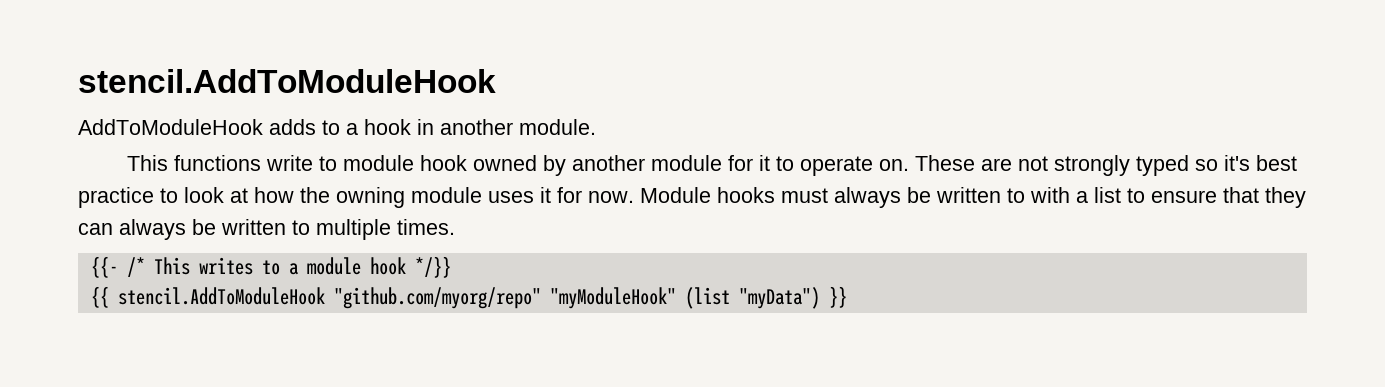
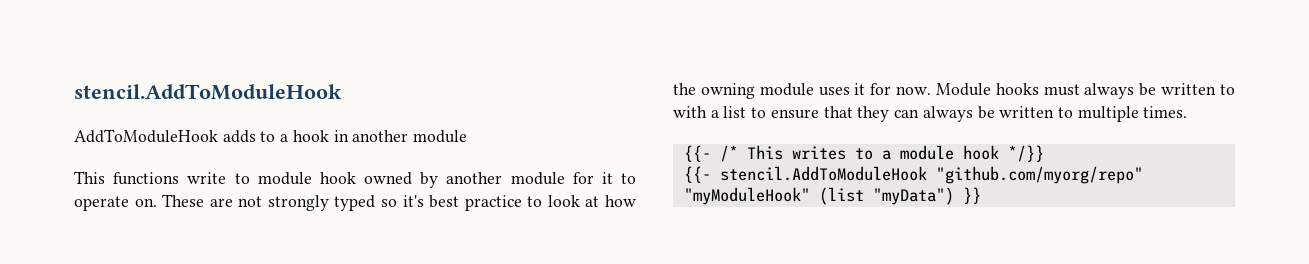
[519,119,596,135] module. -> [413,130,468,143] module
[90,286,109,308] {{ -> [683,166,711,183] {{-

